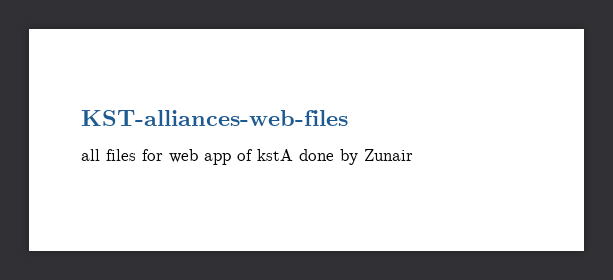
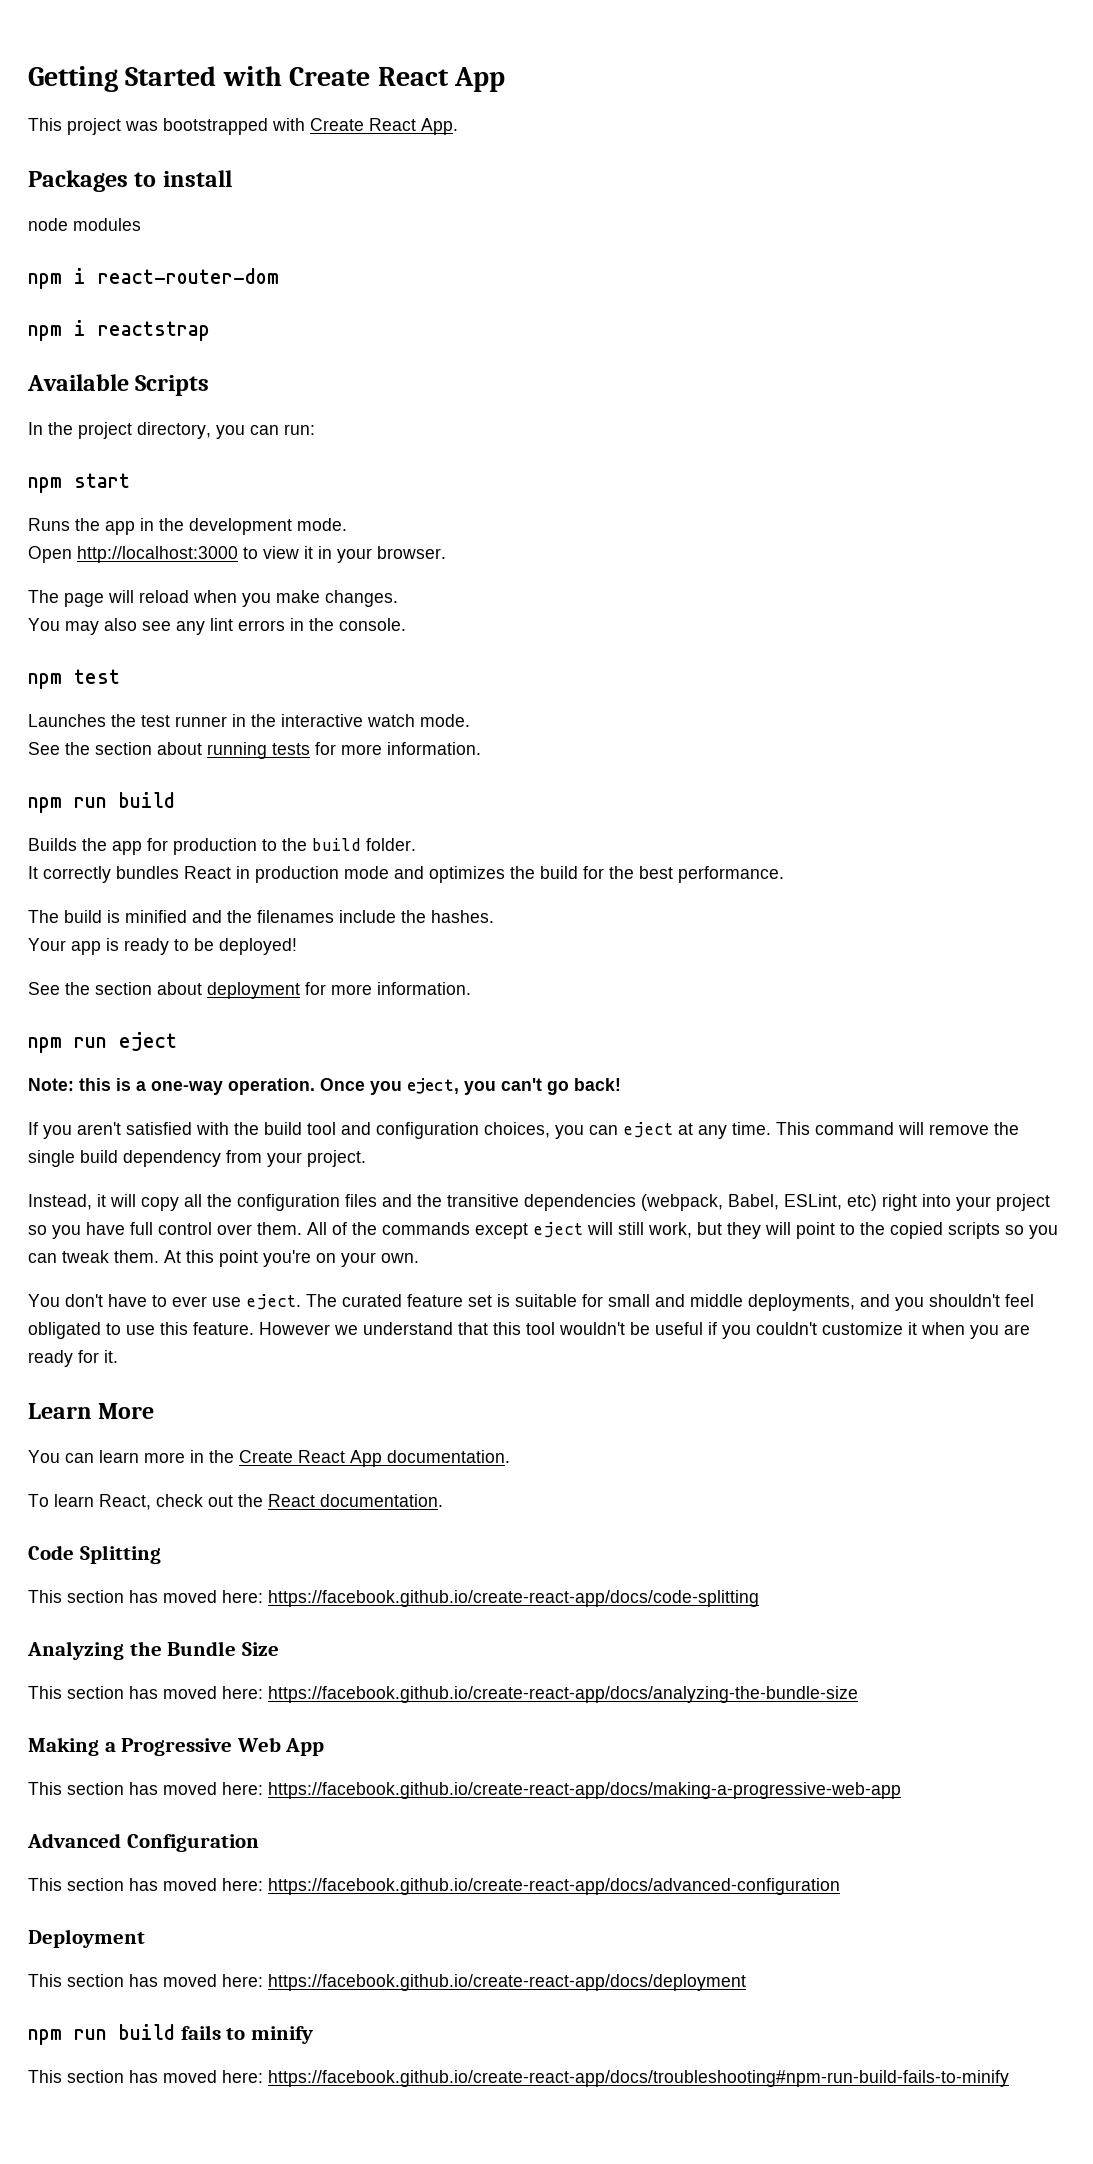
[81,110,348,126] [81,149,413,165] KST-alliances-web-files // all files for web app of kstA done by Zunair -> [28,66,506,92] [28,118,458,135] [28,170,232,192] [28,218,141,231] [28,268,279,289] [28,320,210,341] [27,374,210,396] [28,422,315,439] [28,473,130,493] [28,518,347,535] [28,546,446,563] [28,590,398,607] [28,618,406,635] [28,669,120,689] [28,714,470,727] [28,742,481,759] [28,792,175,813] [28,838,416,855] [28,866,784,883] [28,910,494,923] [28,938,297,955] [28,982,471,999] [28,1032,177,1053] [28,1078,621,1095] [28,1122,1019,1139] [28,1150,366,1167] [28,1194,1050,1211] [28,1222,1058,1239] [28,1250,419,1267] [28,1294,1034,1311] [28,1322,1030,1339] [28,1350,118,1367] [28,1403,155,1419] [28,1450,510,1467] [28,1494,443,1510] [28,1545,161,1564] [28,1590,759,1607] [27,1641,279,1660] [28,1686,858,1703] [28,1737,325,1756] [28,1782,901,1799] [27,1833,259,1852] [28,1878,840,1895] [28,1929,145,1948] [28,1974,746,1991] [28,2024,313,2045] [28,2070,1009,2087] Getting Started with Create React App // This project was bootstrapped with Create React App. // Packages to install // node modules // npm i react-router-dom // npm i reactstrap // Available Scripts // In the project directory, you can run: // npm start // Runs the app in the development mode. // Open http://localhost:3000 to view it in your browser. // The page will reload when you make changes. // You may also see any lint errors in the console. // npm test // Launches the test runner in the interactive watch mode. // See the section about running tests for more information. // npm run build // Builds the app for production to the build folder. // It correctly bundles React in production mode and optimizes the build for the best performance. // The build is minified and the filenames include the hashes. // Your app is ready to be deployed! // See the section about deployment for more information. // npm run eject // Note: this is a one-way operation. Once you eject, you can't go back! // If you aren't satisfied with the build tool and configuration choices, you can eject at any time. This command will remove the single build dependency from your project. // Instead, it will copy all the configuration files and the transitive dependencies (webpack, Babel, ESLint, etc) right into your project so you have full control over them. All of the commands except eject will still work, but they will point to the copied scripts so you can tweak them. At this point you're on your own. // You don't have to ever use eject. The curated feature set is suitable for small and middle deployments, and you shouldn't feel obligated to use this feature. However we understand that this tool wouldn't be useful if you couldn't customize it when you are ready for it. // Learn More // You can learn more in the Create React App documentation. // To learn React, check out the React documentation. // Code Splitting // This section has moved here: https://facebook.github.io/create-react-app/docs/code-splitting // Analyzing the Bundle Size // This section has moved here: https://facebook.github.io/create-react-app/docs/analyzing-the-bundle-size // Making a Progressive Web App // This section has moved here: https://facebook.github.io/create-react-app/docs/making-a-progressive-web-app // Advanced Configuration // This section has moved here: https://facebook.github.io/create-react-app/docs/advanced-configuration // Deployment // This section has moved here: https://facebook.github.io/create-react-app/docs/deployment // npm run build fails to minify // This section has moved here: https://facebook.github.io/create-react-app/docs/troubleshooting#npm-run-build-fails-to-minify

